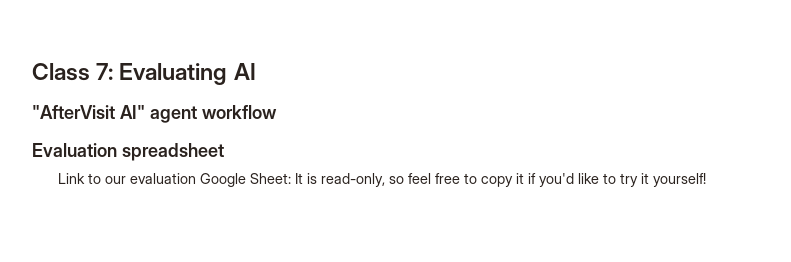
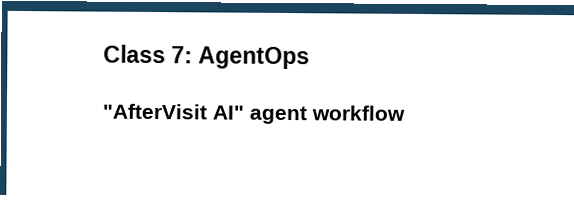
[119,63,256,85] Evaluating AI -> [198,46,311,70] AgentOps
[32,143,224,161] [57,173,706,187] // Evaluation spreadsheet // Link to our evaluation Google Sheet: It is read-only, so feel free to copy it if you'd like to try it yourself! -> (405, 113) none

